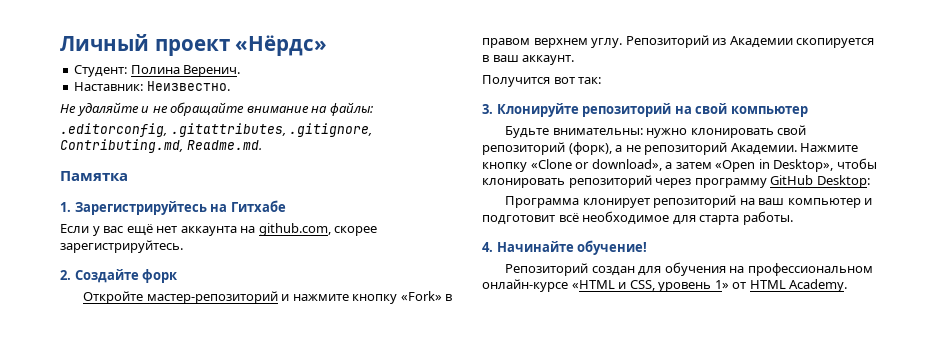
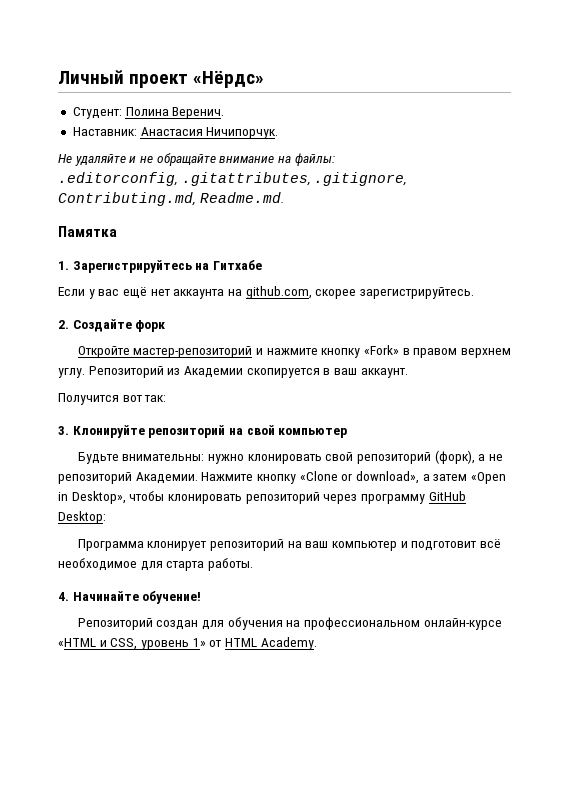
[146,81,230,91] Неизвестно. -> [140,127,279,139] Анастасия Ничипорчук.

